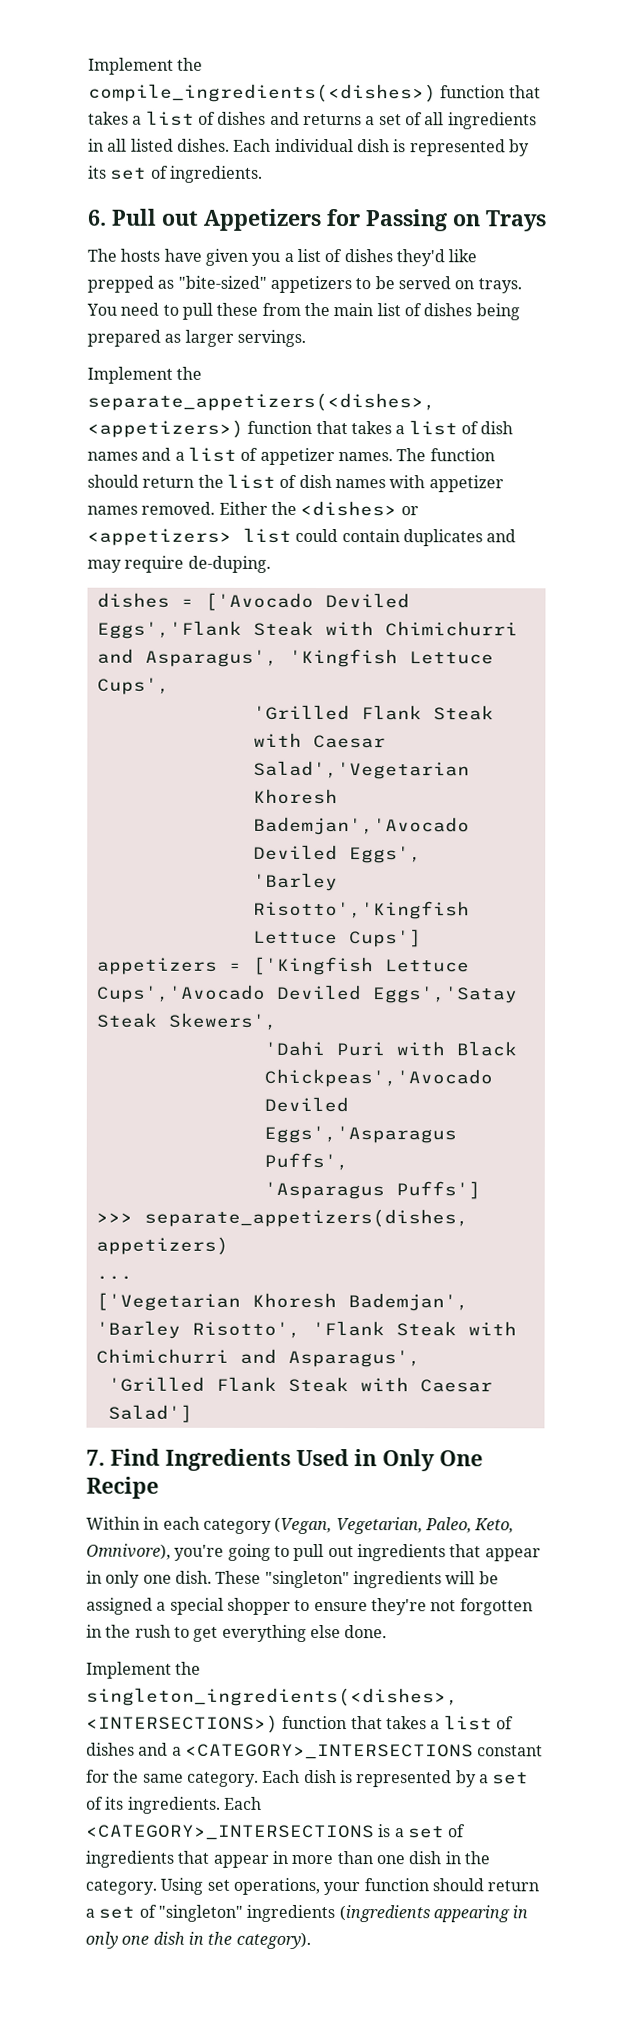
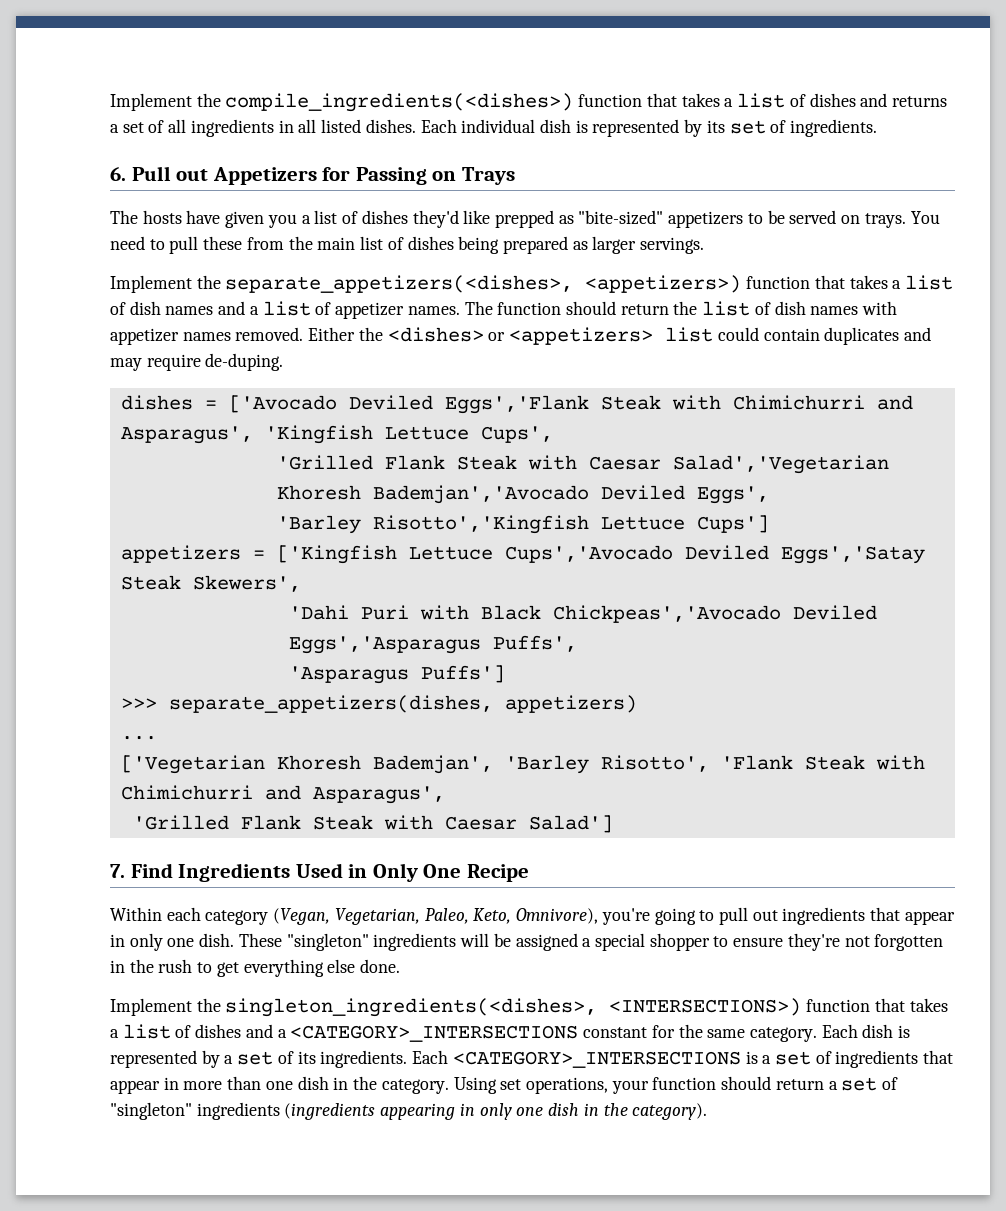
[143,1516,160,1530] in -> (162, 914) none

